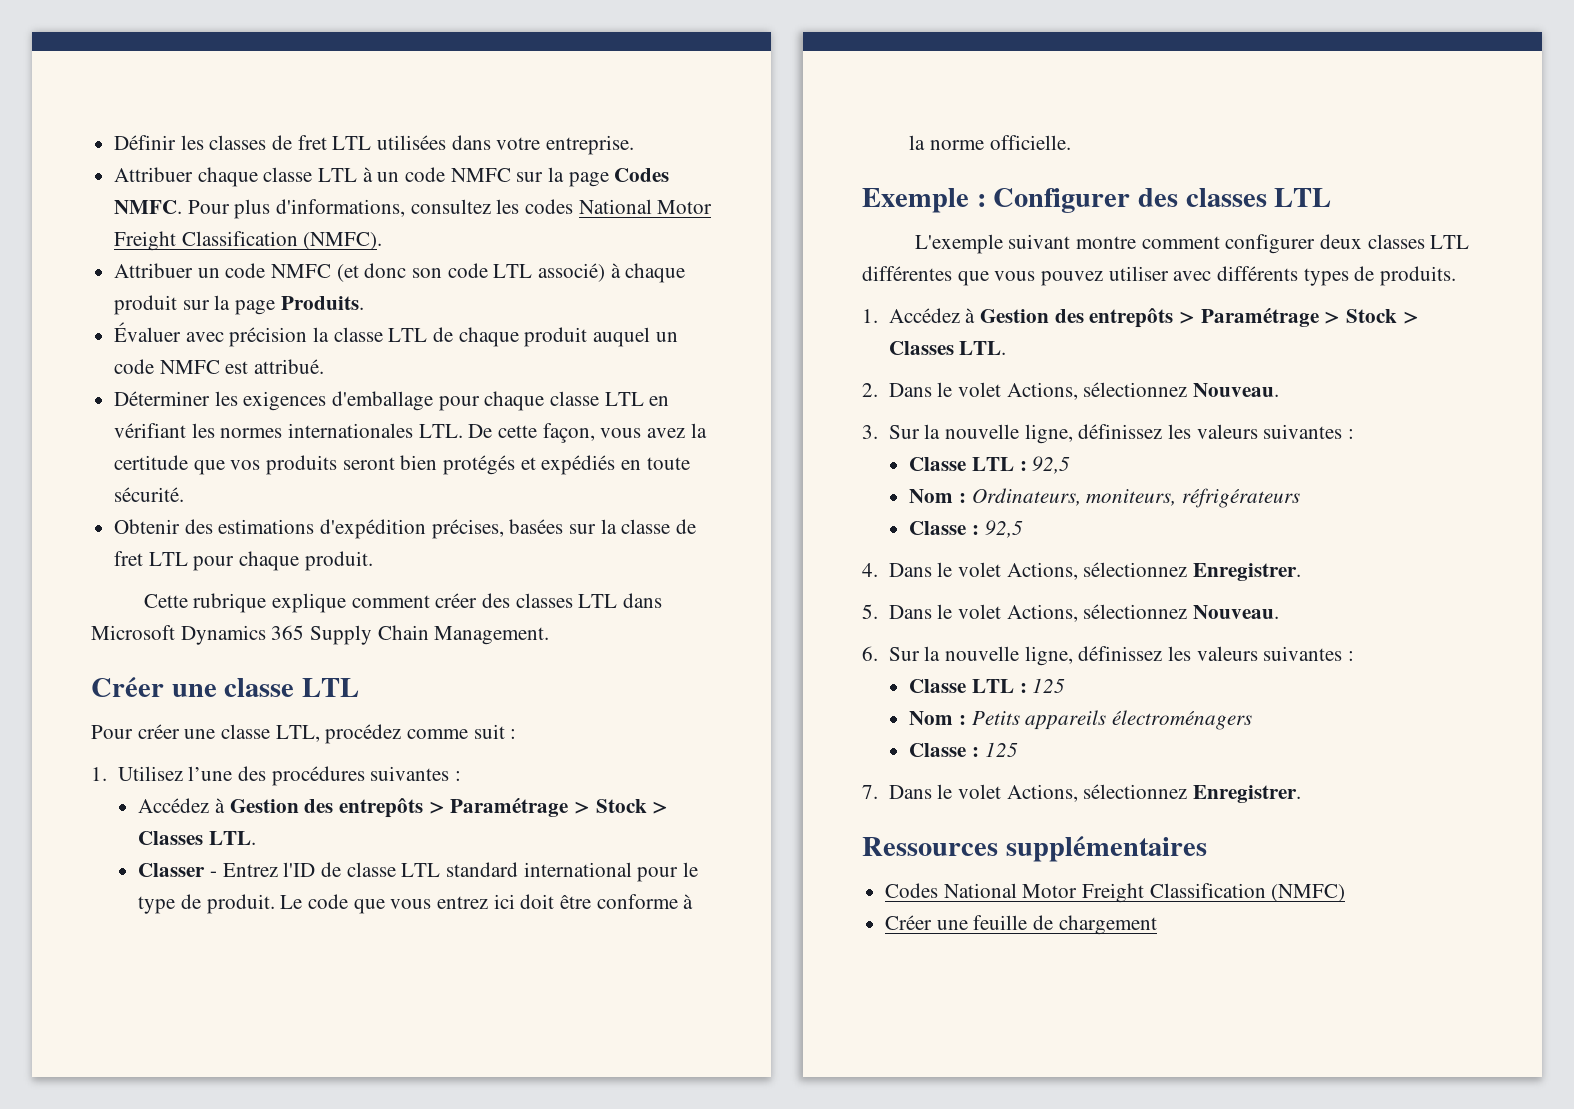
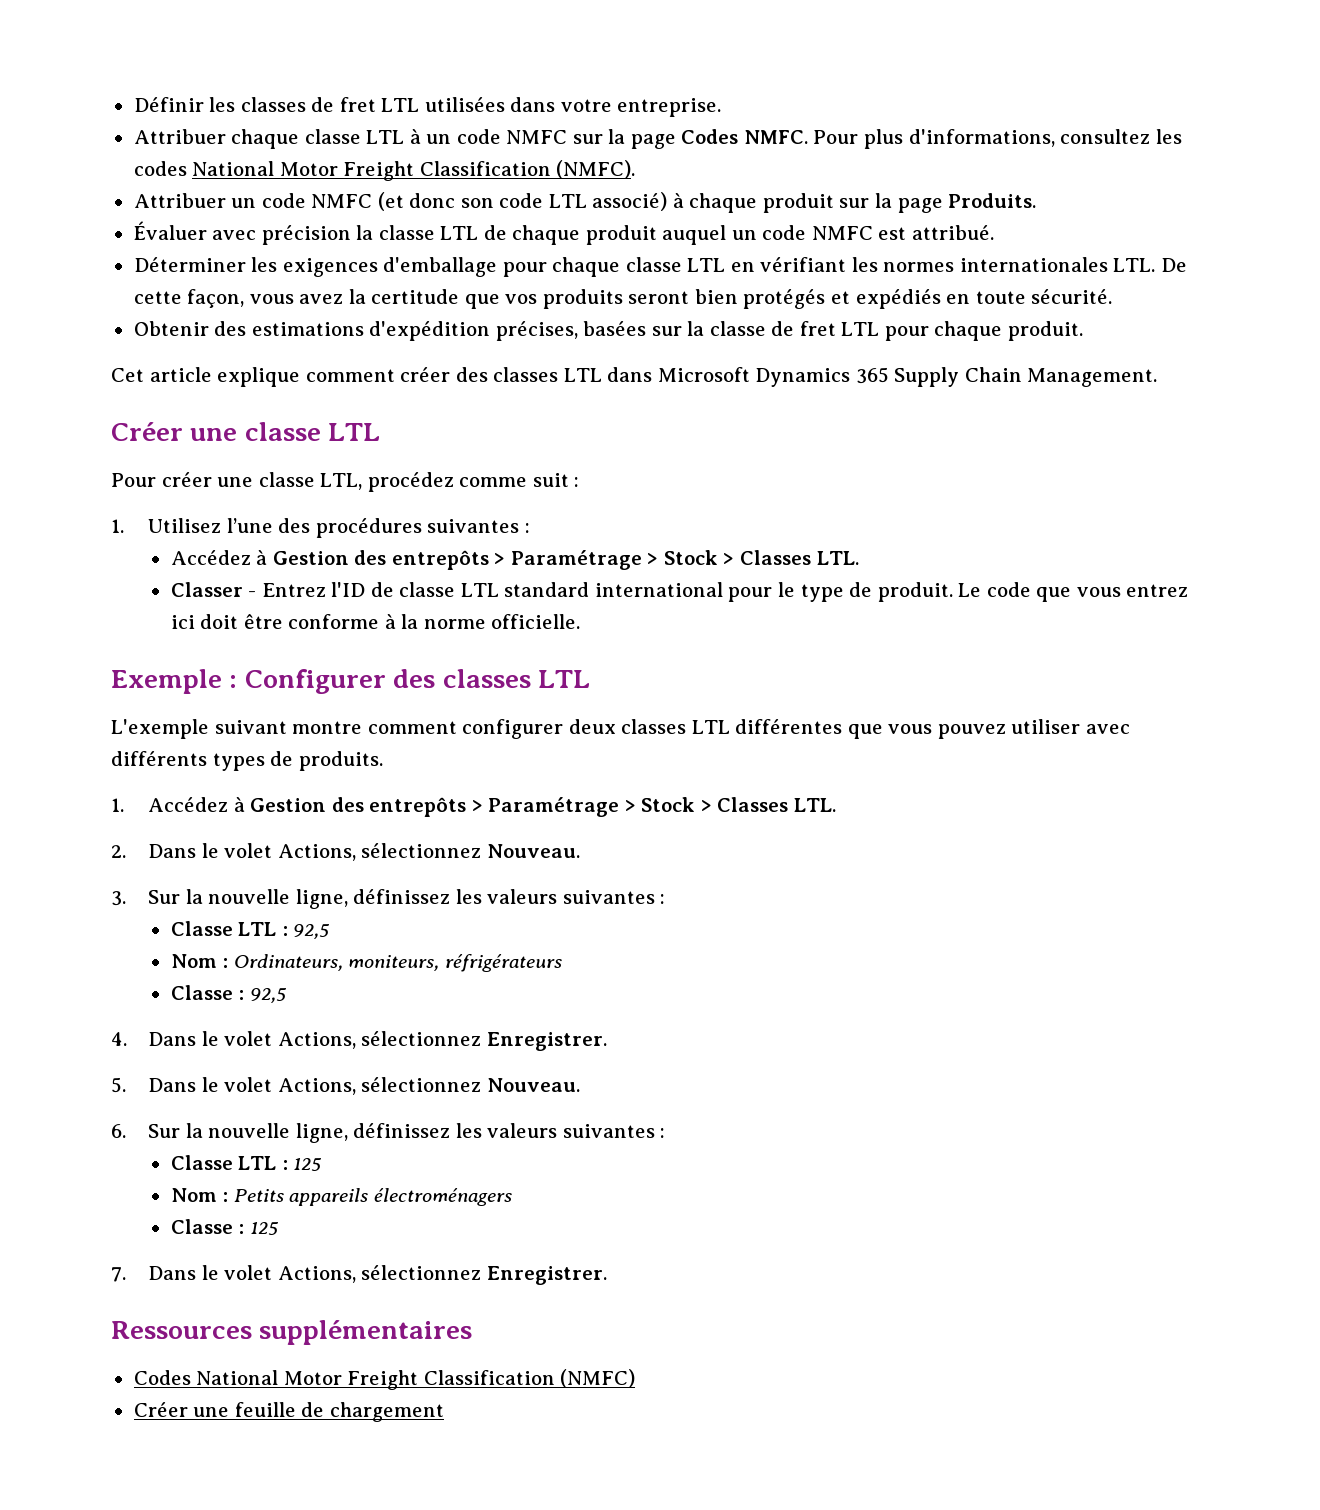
[143,593,267,613] Cette rubrique -> [111,367,212,382] Cet article

